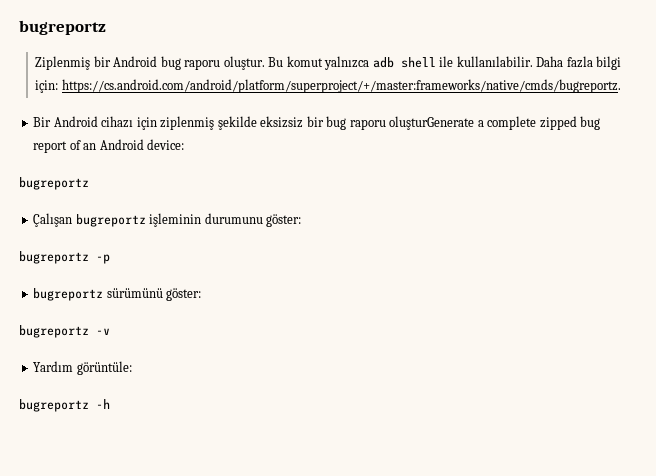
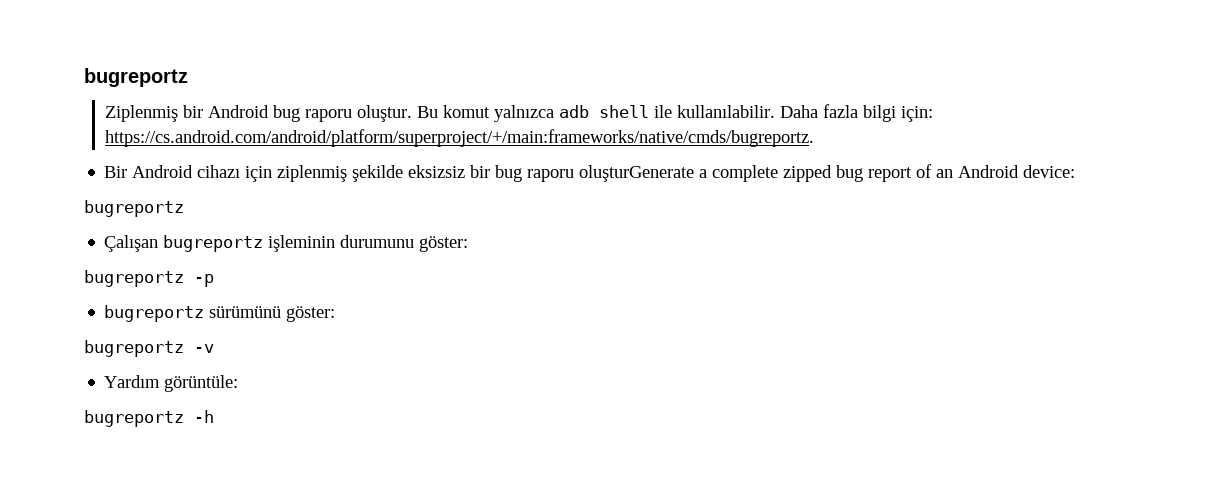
[61,79,621,93] https://cs.android.com/android/platform/superproject/+/master:frameworks/native/cmds/bugreportz. -> [104,129,814,147] https://cs.android.com/android/platform/superproject/+/main:frameworks/native/cmds/bugreportz.

